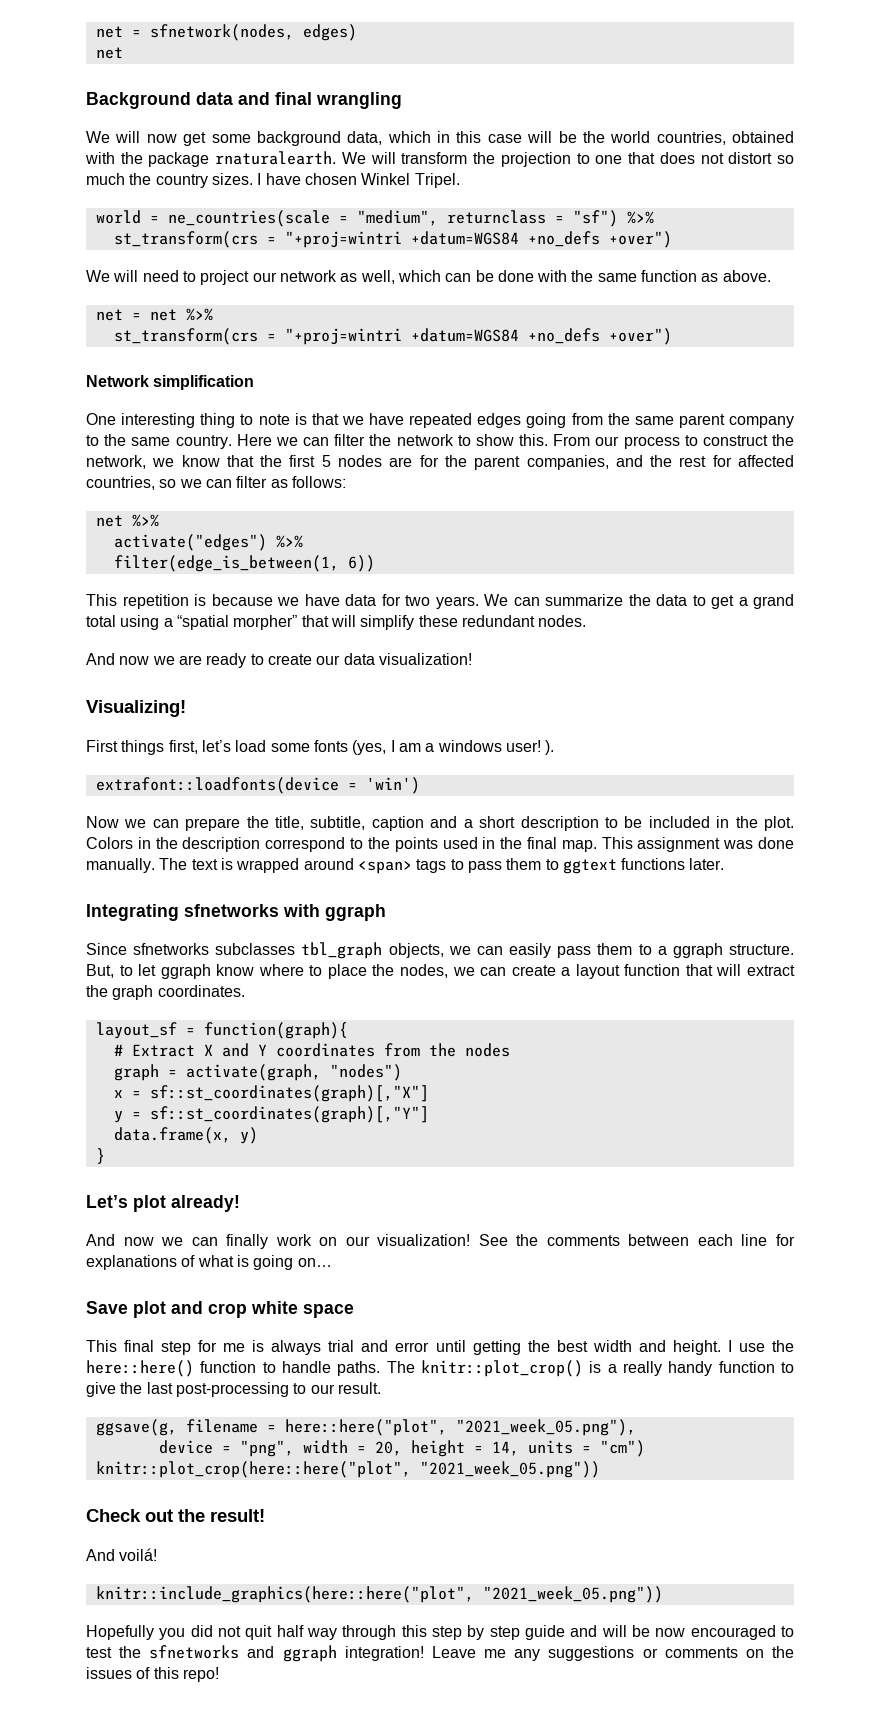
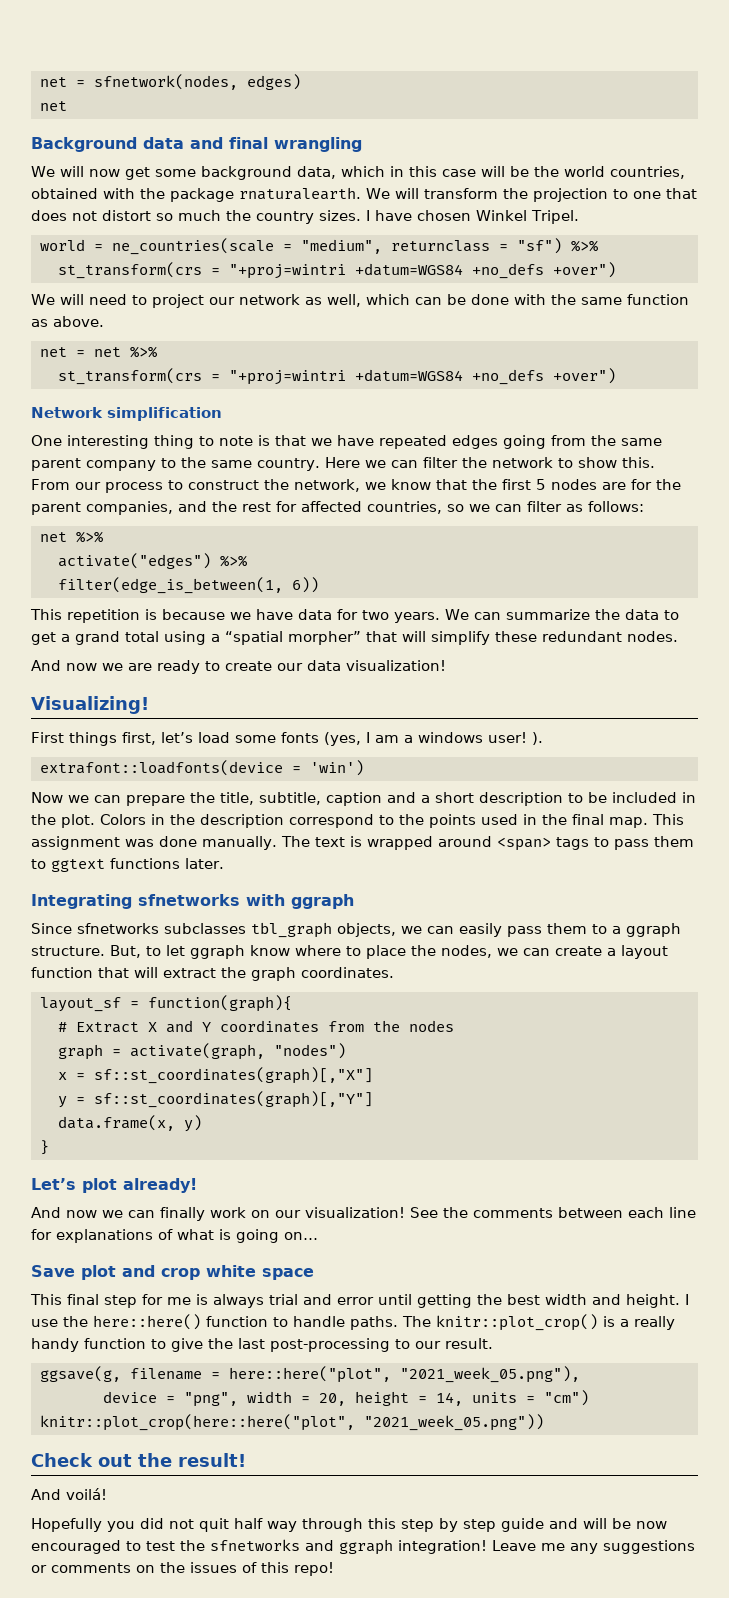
[95,1586,663,1603] // knitr::include_graphics(here::here("plot", "2021_week_05.png")) -> (107, 1494) none

